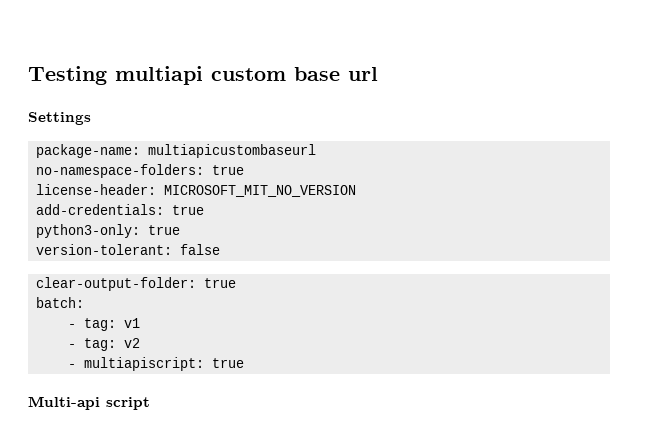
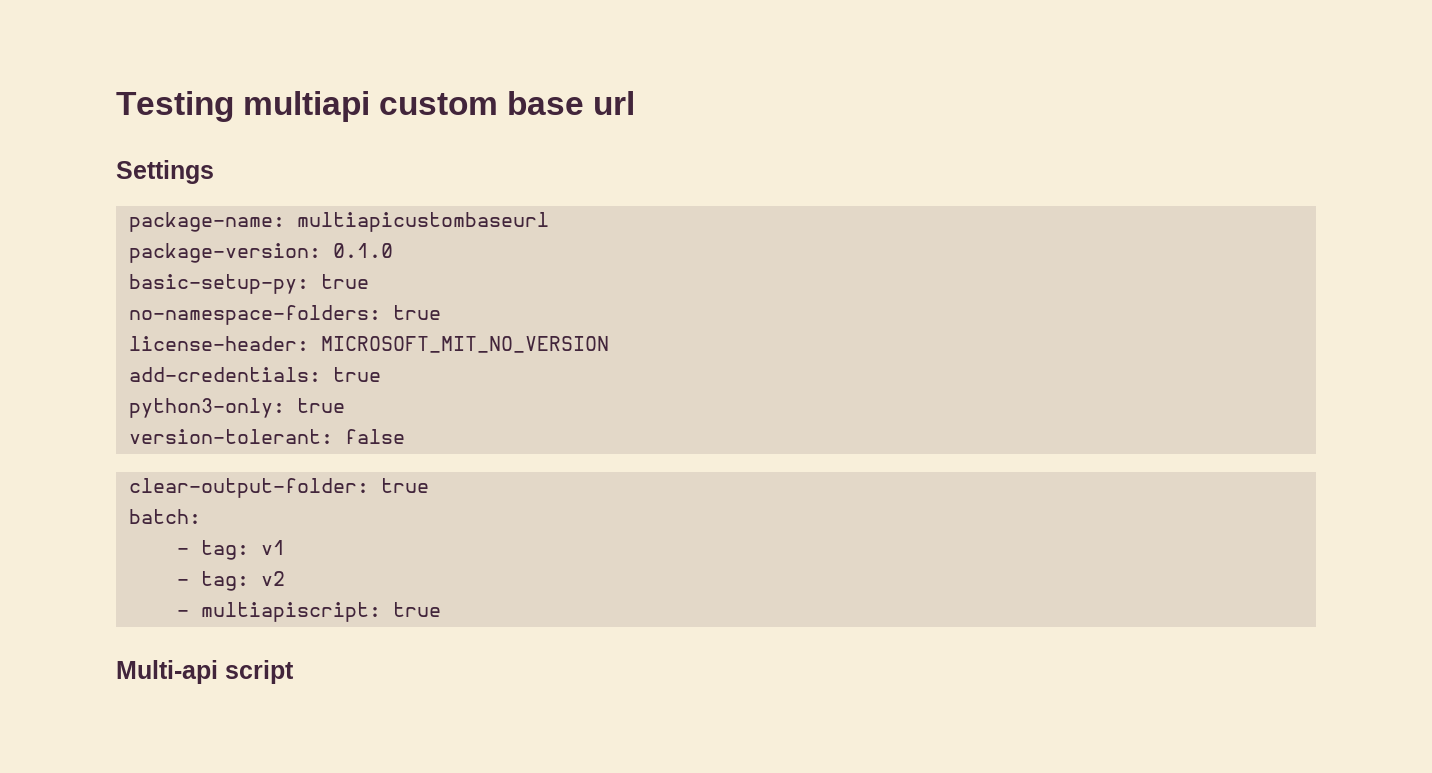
(316, 151) none -> [128,243,393,263] [128,274,369,294] // package-version: 0.1.0 // basic-setup-py: true

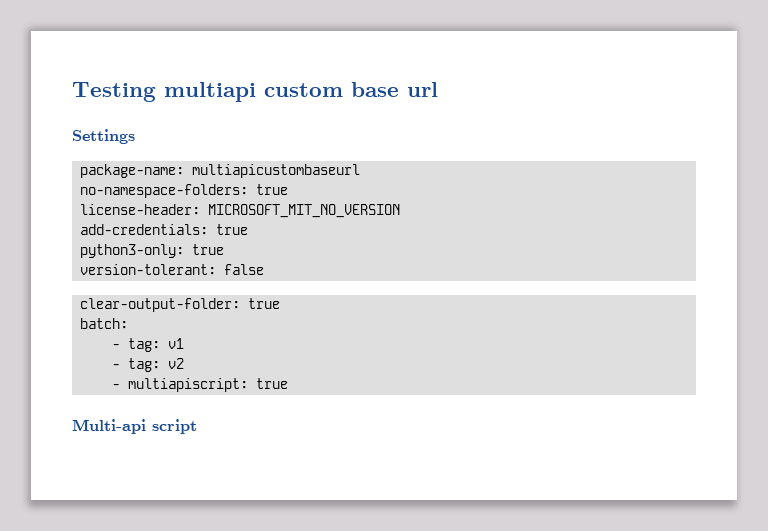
[128,243,393,263] [128,274,369,294] // package-version: 0.1.0 // basic-setup-py: true -> (361, 171) none

